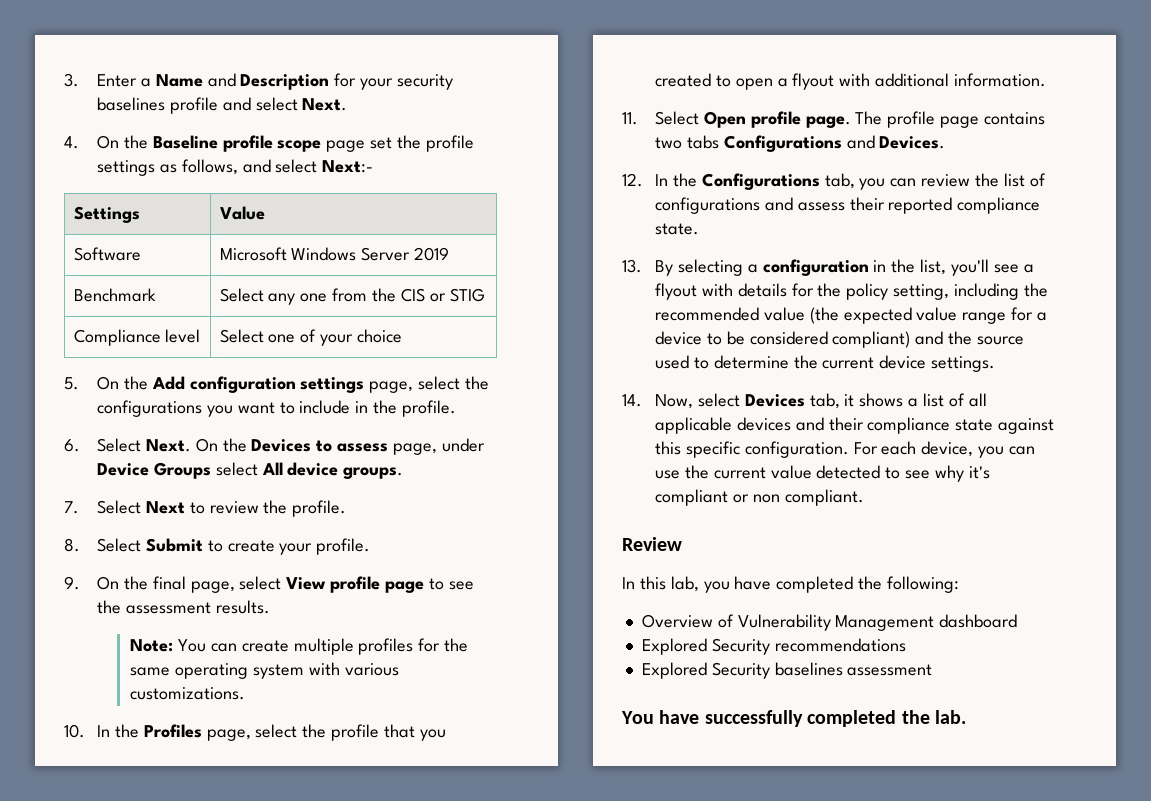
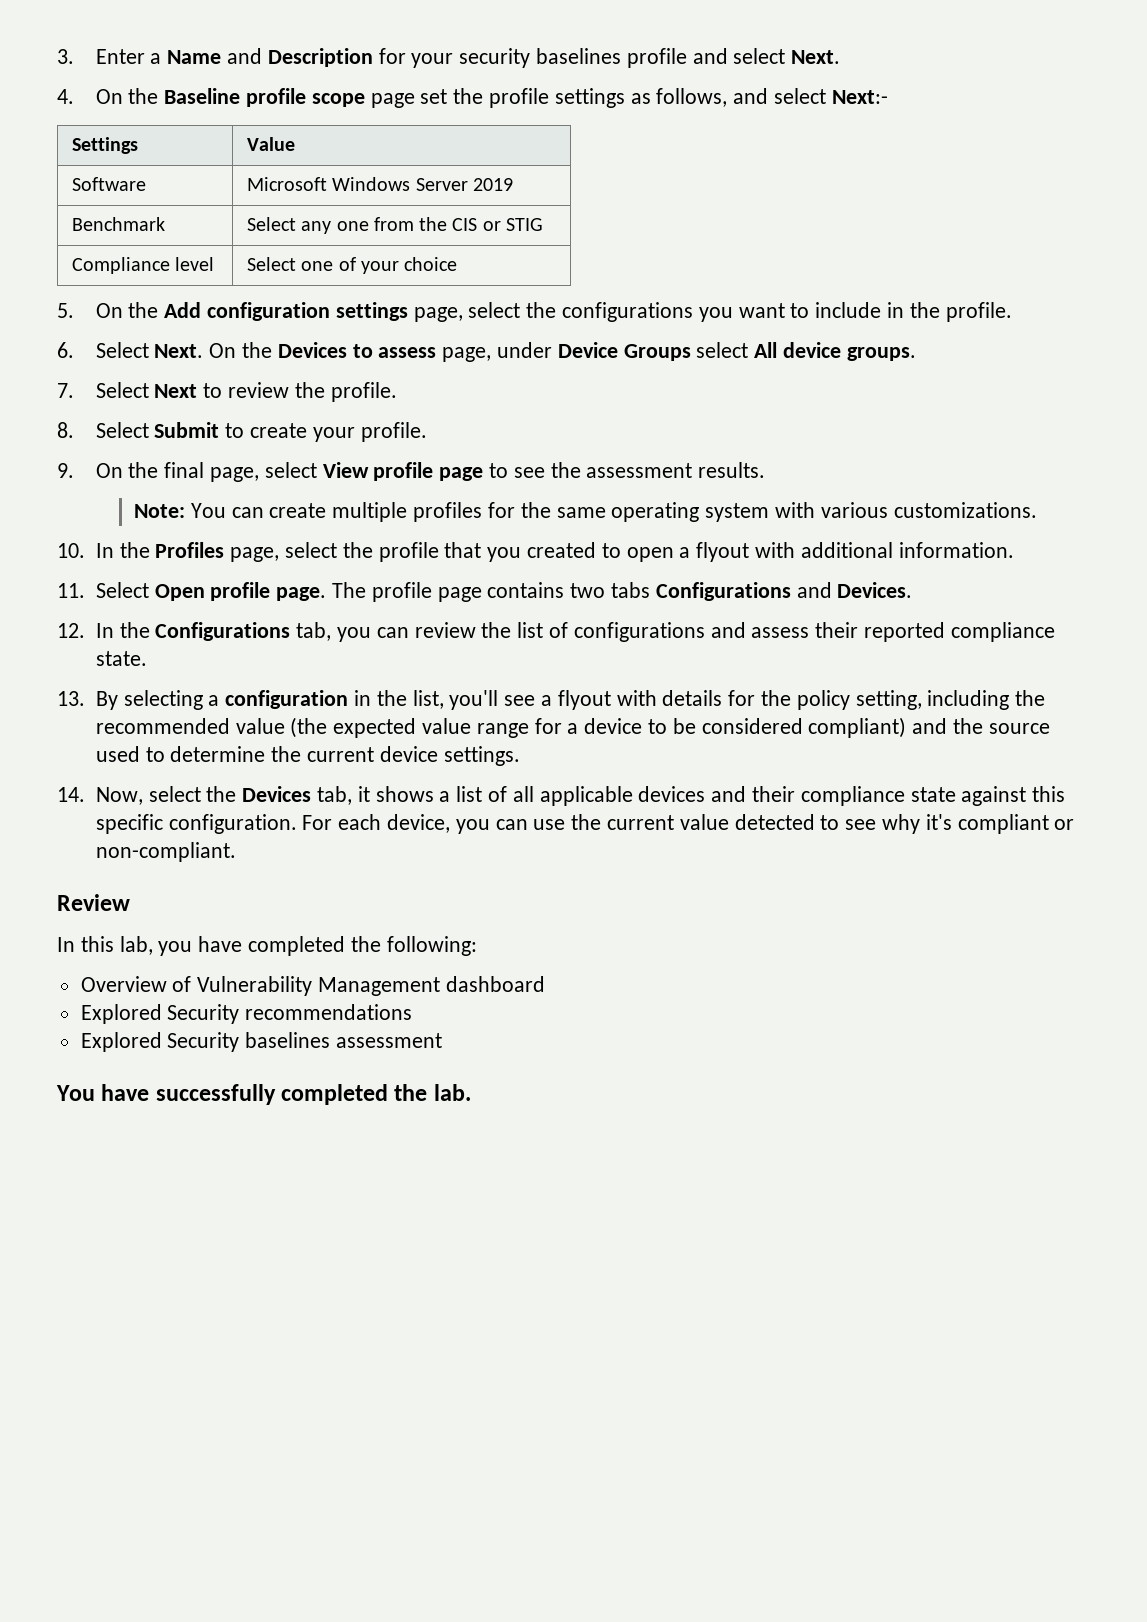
(740, 400) none -> [206,786,237,802] the
[752,489,864,506] non compliant. -> [95,842,236,862] non-compliant.

